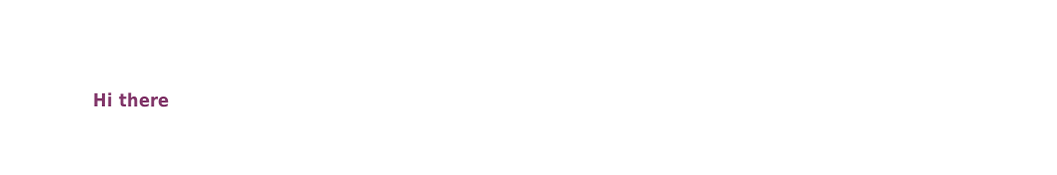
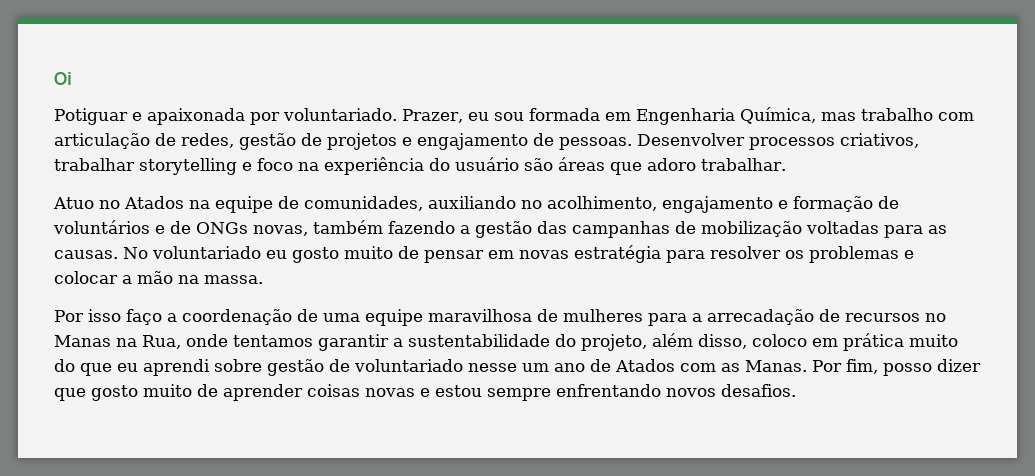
[92,92,169,108] Hi there -> [54,72,72,85] [54,107,974,125] [54,133,919,150] [54,157,786,175] [53,196,899,213] [53,220,947,238] [54,245,914,263] [54,271,263,284] [54,309,946,326] [54,333,958,351] [54,359,981,376] [54,384,796,401] Oi // Potiguar e apaixonada por voluntariado. Prazer, eu sou formada em Engenharia Química, mas trabalho com articulação de redes, gestão de projetos e engajamento de pessoas. Desenvolver processos criativos, trabalhar storytelling e foco na experiência do usuário são áreas que adoro trabalhar. // Atuo no Atados na equipe de comunidades, auxiliando no acolhimento, engajamento e formação de voluntários e de ONGs novas, também fazendo a gestão das campanhas de mobilização voltadas para as causas. No voluntariado eu gosto muito de pensar em novas estratégia para resolver os problemas e colocar a mão na massa. // Por isso faço a coordenação de uma equipe maravilhosa de mulheres para a arrecadação de recursos no Manas na Rua, onde tentamos garantir a sustentabilidade do projeto, além disso, coloco em prática muito do que eu aprendi sobre gestão de voluntariado nesse um ano de Atados com as Manas. Por fim, posso dizer que gosto muito de aprender coisas novas e estou sempre enfrentando novos desafios.

